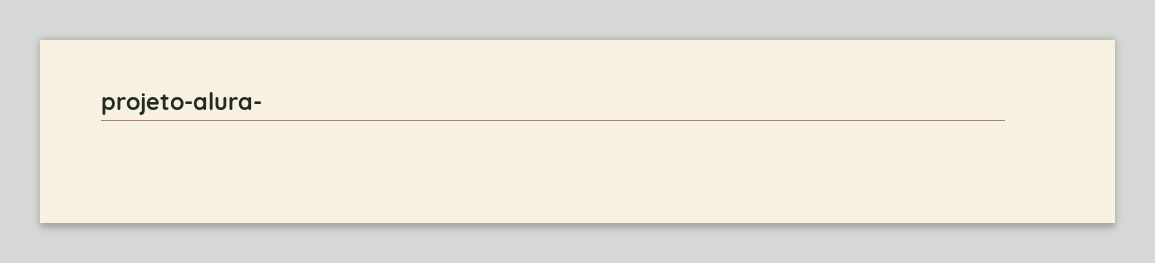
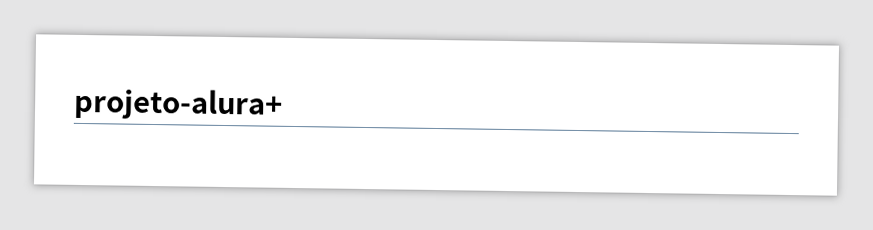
[101,92,262,115] projeto-alura- -> [73,87,283,121] projeto-alura+

